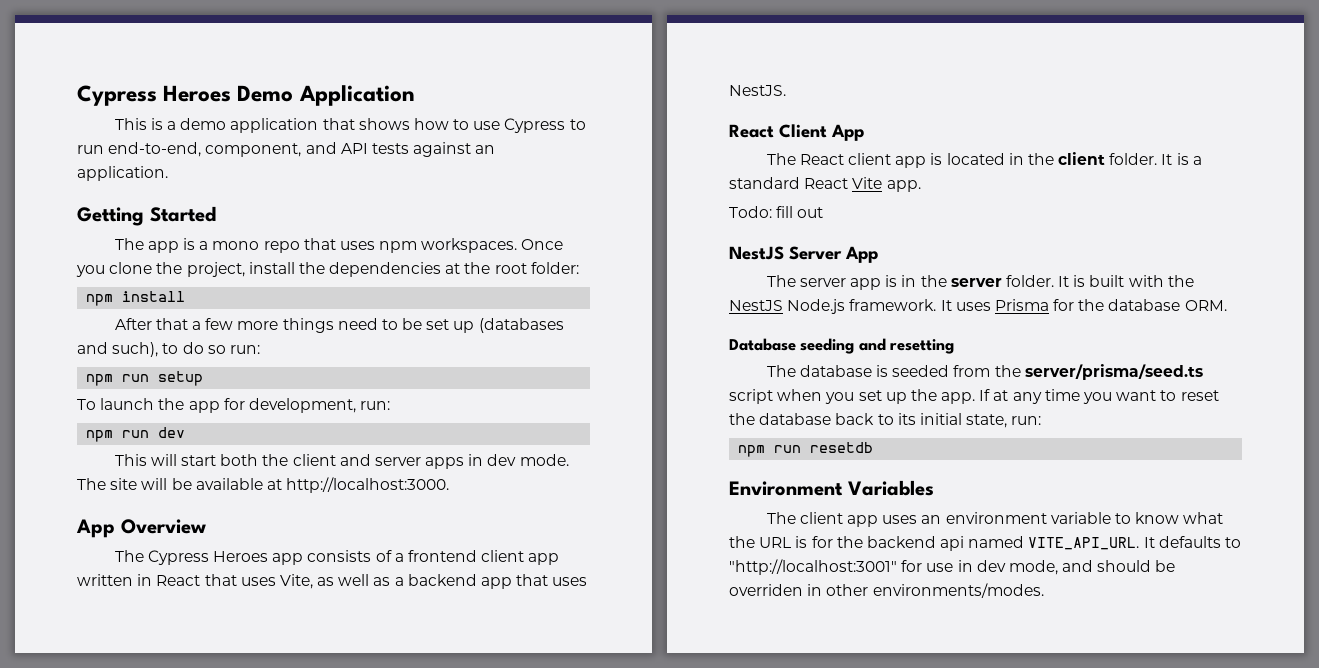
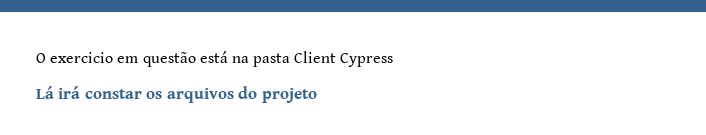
[77,85,415,106] [114,118,586,133] [77,142,496,157] [77,166,168,181] [77,206,216,226] [114,238,564,253] [76,262,579,277] [86,291,186,306] [114,318,564,333] [77,342,260,357] [86,371,204,386] [77,398,391,413] [86,427,186,442] [114,454,569,469] [77,477,450,493] [76,519,206,538] [114,550,560,565] [77,574,588,589] [729,85,786,96] [729,124,864,141] [766,152,1202,168] [729,177,921,192] [729,206,824,218] [729,246,878,263] [766,275,1194,290] [729,299,1227,314] [729,338,955,354] [766,364,1203,380] [729,389,1219,404] [729,413,1042,428] [738,442,874,457] [729,480,934,496] [766,512,1224,527] [729,536,1242,551] [729,559,1176,575] [729,583,1044,598] Cypress Heroes Demo Application // This is a demo application that shows how to use Cypress to run end-to-end, component, and API tests against an application. // Getting Started // The app is a mono repo that uses npm workspaces. Once you clone the project, install the dependencies at the root folder: // npm install // After that a few more things need to be set up (databases and such), to do so run: // npm run setup // To launch the app for development, run: // npm run dev // This will start both the client and server apps in dev mode. The site will be available at http://localhost:3000. // App Overview // The Cypress Heroes app consists of a frontend client app written in React that uses Vite, as well as a backend app that uses NestJS. // React Client App // The React client app is located in the client folder. It is a standard React Vite app. // Todo: fill out // NestJS Server App // The server app is in the server folder. It is built with the NestJS Node.js framework. It uses Prisma for the database ORM. // Database seeding and resetting // The database is seeded from the server/prisma/seed.ts script when you set up the app. If at any time you want to reset the database back to its initial state, run: // npm run resetdb // Environment Variables // The client app uses an environment variable to know what the URL is for the backend api named VITE_API_URL. It defaults to "http://localhost:3001" for use in dev mode, and should be overriden in other environments/modes. -> [36,51,394,67] [36,86,317,103] O exercicio em questão está na pasta Client Cypress // Lá irá constar os arquivos do projeto

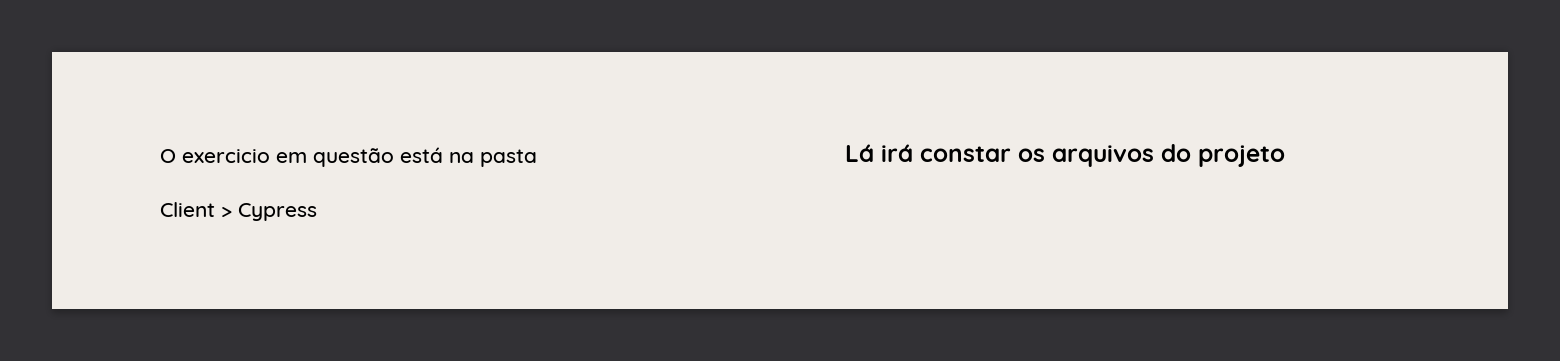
[294,51,337,63] Client -> [160,202,232,217] // Client >

